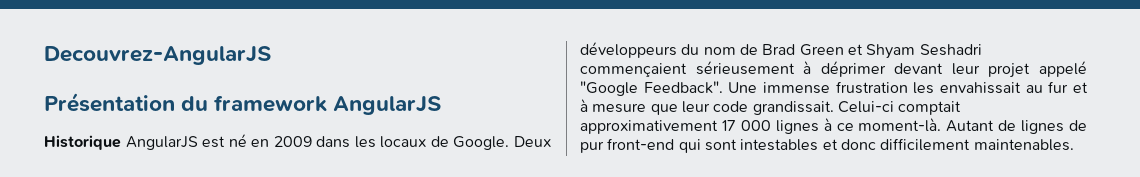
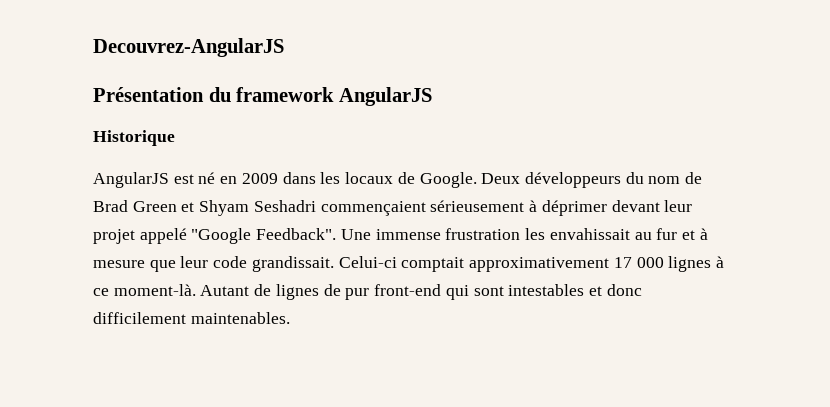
(121, 142) none -> (175, 138) //

